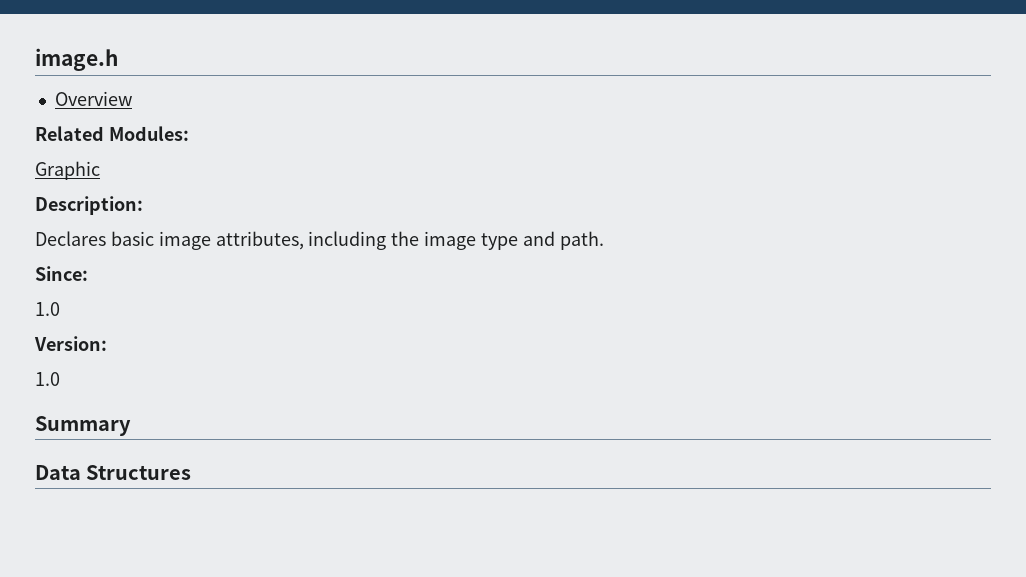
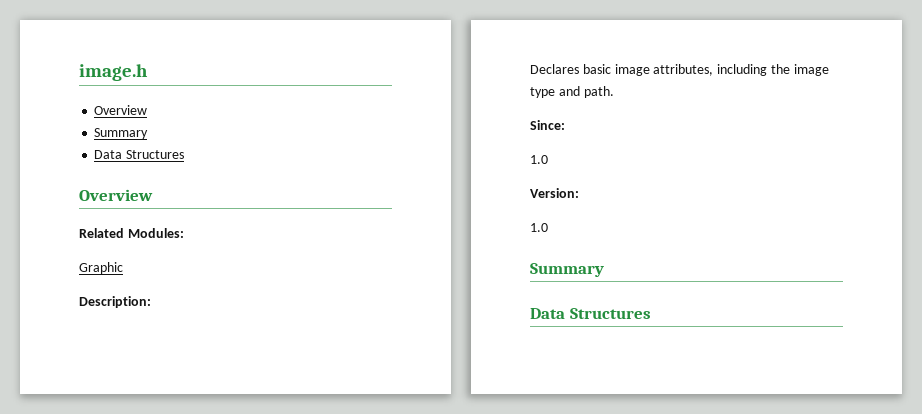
(132, 98) none -> [94,128,149,139] [94,150,185,159] [79,189,153,201] // Summary // Data Structures // Overview

